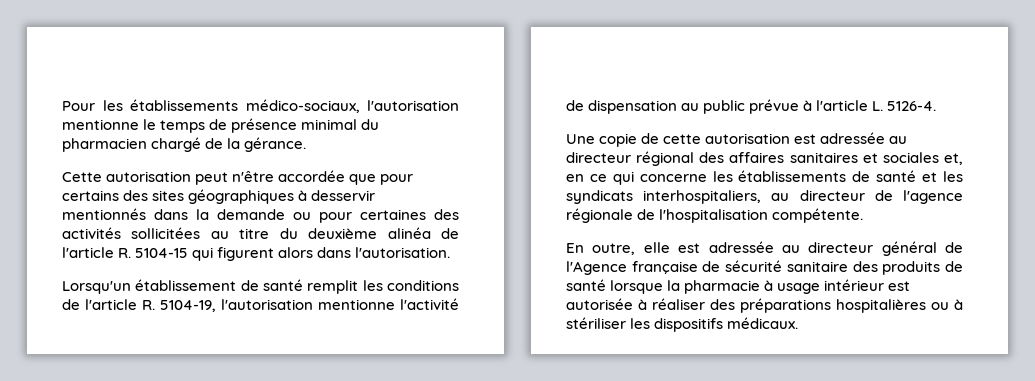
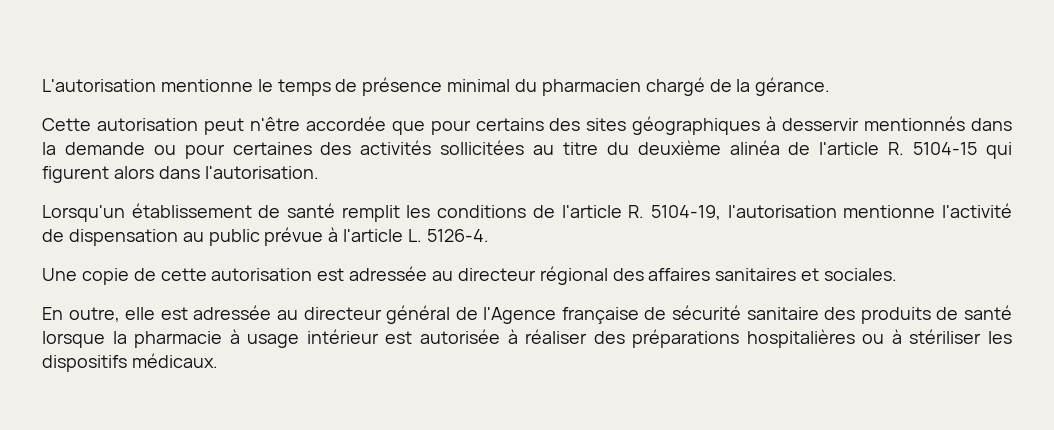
[62,99,459,113] Pour les établissements médico-sociaux, l'autorisation -> [42,79,156,92] L'autorisation
[882,152,963,165] [566,170,964,185] [566,190,963,204] [566,208,864,223] sociales et, en ce qui concerne les établissements de santé et les syndicats interhospitaliers, au directeur de l'agence régionale de l'hospitalisation compétente. -> [824,268,898,281] sociales.

